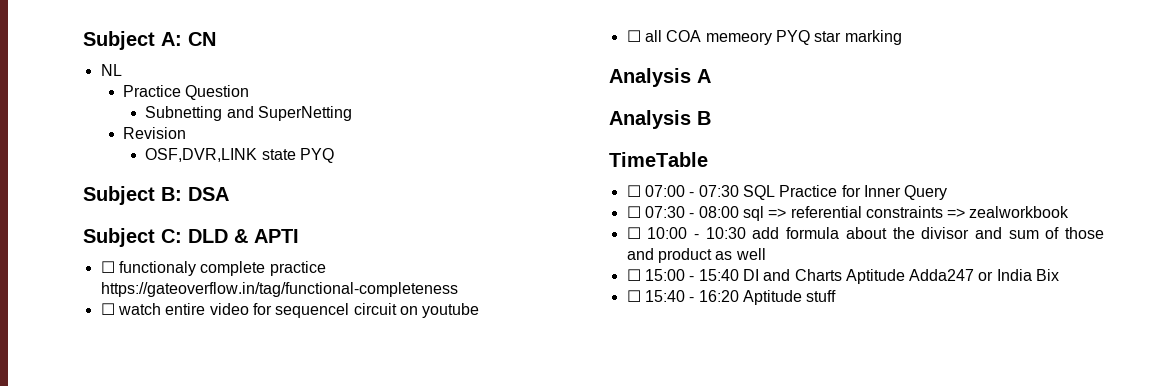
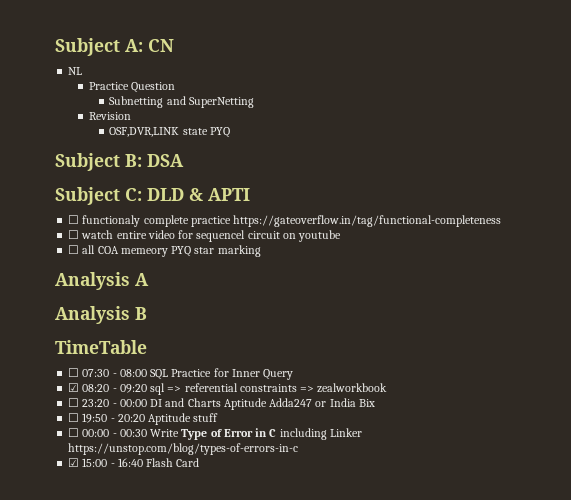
[644,185,739,197] 07:00 - 07:30 -> [82,369,147,377] 07:30 - 08:00
[626,206,739,218] ☐ 07:30 - 08:00 -> [68,383,147,393] ☑ 08:20 - 09:20
[647,227,1104,239] [626,248,766,263] [626,269,739,281] 10:00 - 10:30 add formula about the divisor and sum of those and product as well // ☐ 15:00 - 15:40 -> [82,399,147,407] 23:20 - 00:00
[644,290,739,302] 15:40 - 16:20 -> [82,413,145,423] 19:50 - 20:20
(837, 296) none -> [68,428,362,440] [68,443,299,455] [68,458,200,467] // ☐ 00:00 - 00:30 Write Type of Error in C including Linker https://unstop.com/blog/types-of-errors-in-c // ☑ 15:00 - 16:40 Flash Card

